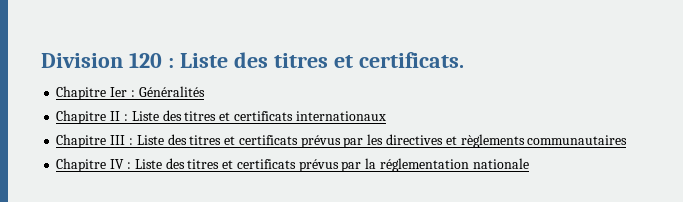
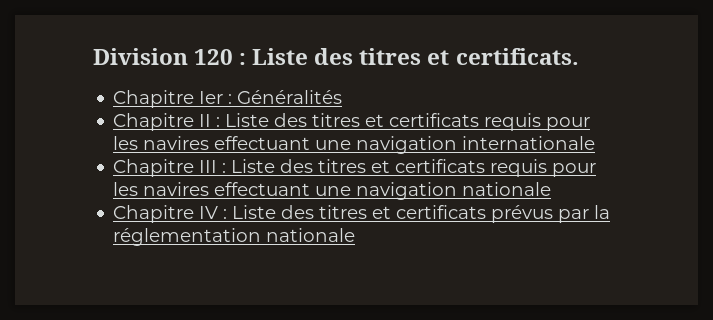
[295,111,386,121] internationaux -> [484,113,591,131] [113,136,596,154] requis pour les navires effectuant une navigation internationale
[300,134,628,148] prévus par les directives et règlements communautaires -> [490,159,597,177] [113,182,552,200] requis pour les navires effectuant une navigation nationale

